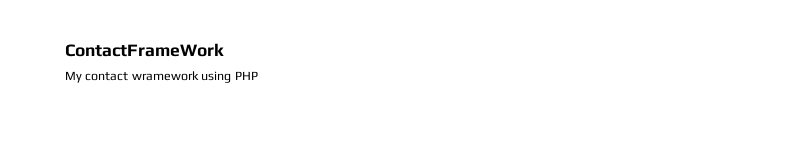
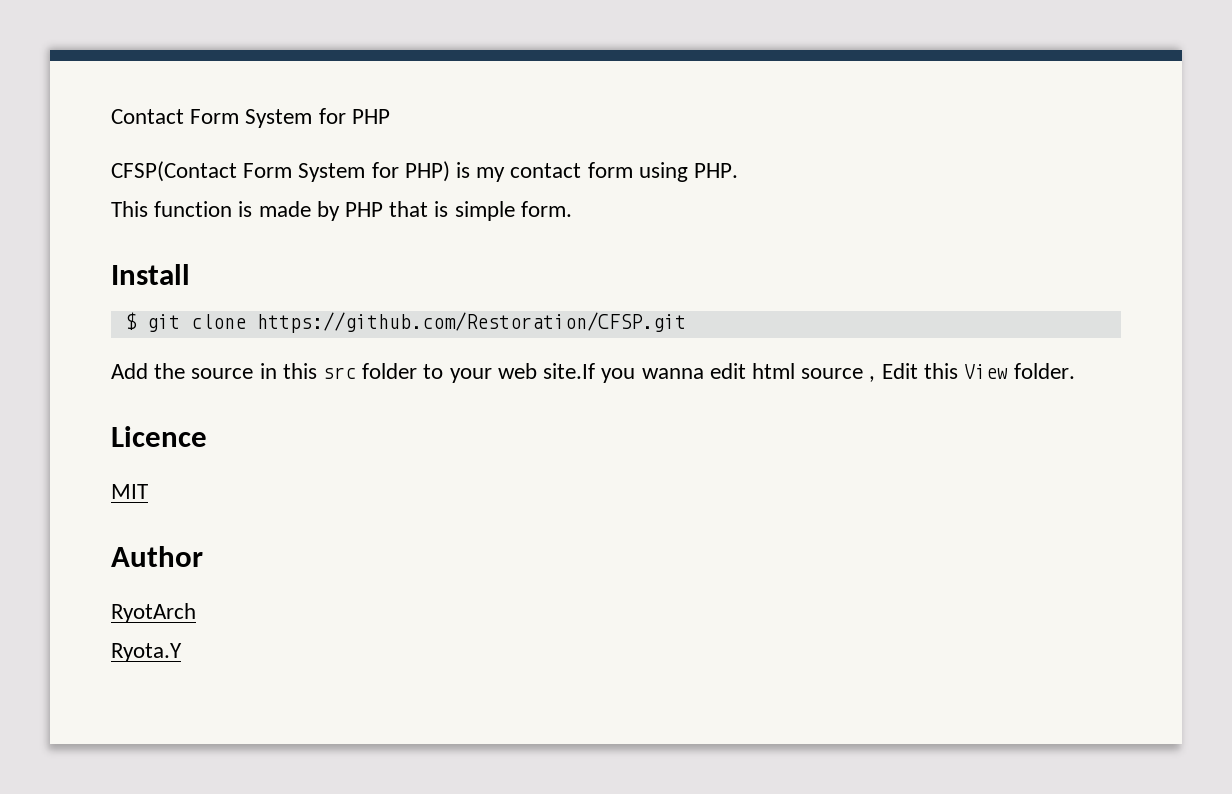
[65,43,224,57] [65,71,258,83] ContactFrameWork // My contact wramework using PHP -> [111,108,390,128] [111,161,739,182] [111,201,572,221] [111,264,190,285] [124,312,686,333] [111,363,1076,383] [111,426,207,447] [111,484,148,499] [111,546,203,567] [111,603,196,623] [111,643,182,662] Contact Form System for PHP // CFSP(Contact Form System for PHP) is my contact form using PHP. // This function is made by PHP that is simple form. // Install // $ git clone https://github.com/Restoration/CFSP.git // Add the source in this src folder to your web site.If you wanna edit html source , Edit this View folder. // Licence // MIT // Author // RyotArch // Ryota.Y

